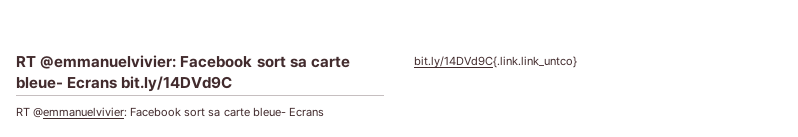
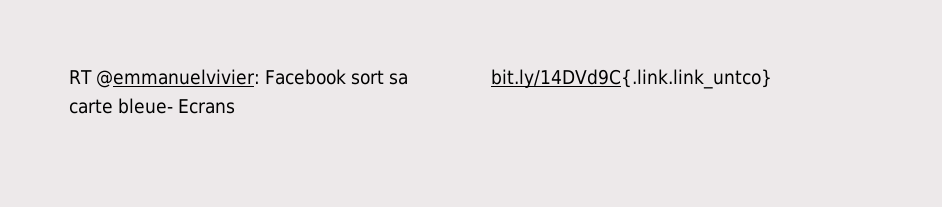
[16,55,350,69] [16,76,233,92] [16,107,324,118] RT @emmanuelvivier: Facebook sort sa carte bleue- Ecrans bit.ly/14DVd9C // RT @emmanuelvivier: Facebook sort sa carte bleue- Ecrans -> [69,69,409,88] [69,98,236,114] RT @emmanuelvivier: Facebook sort sa carte bleue- Ecrans

